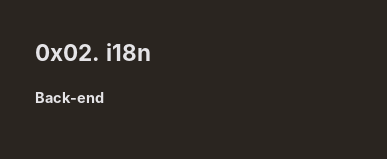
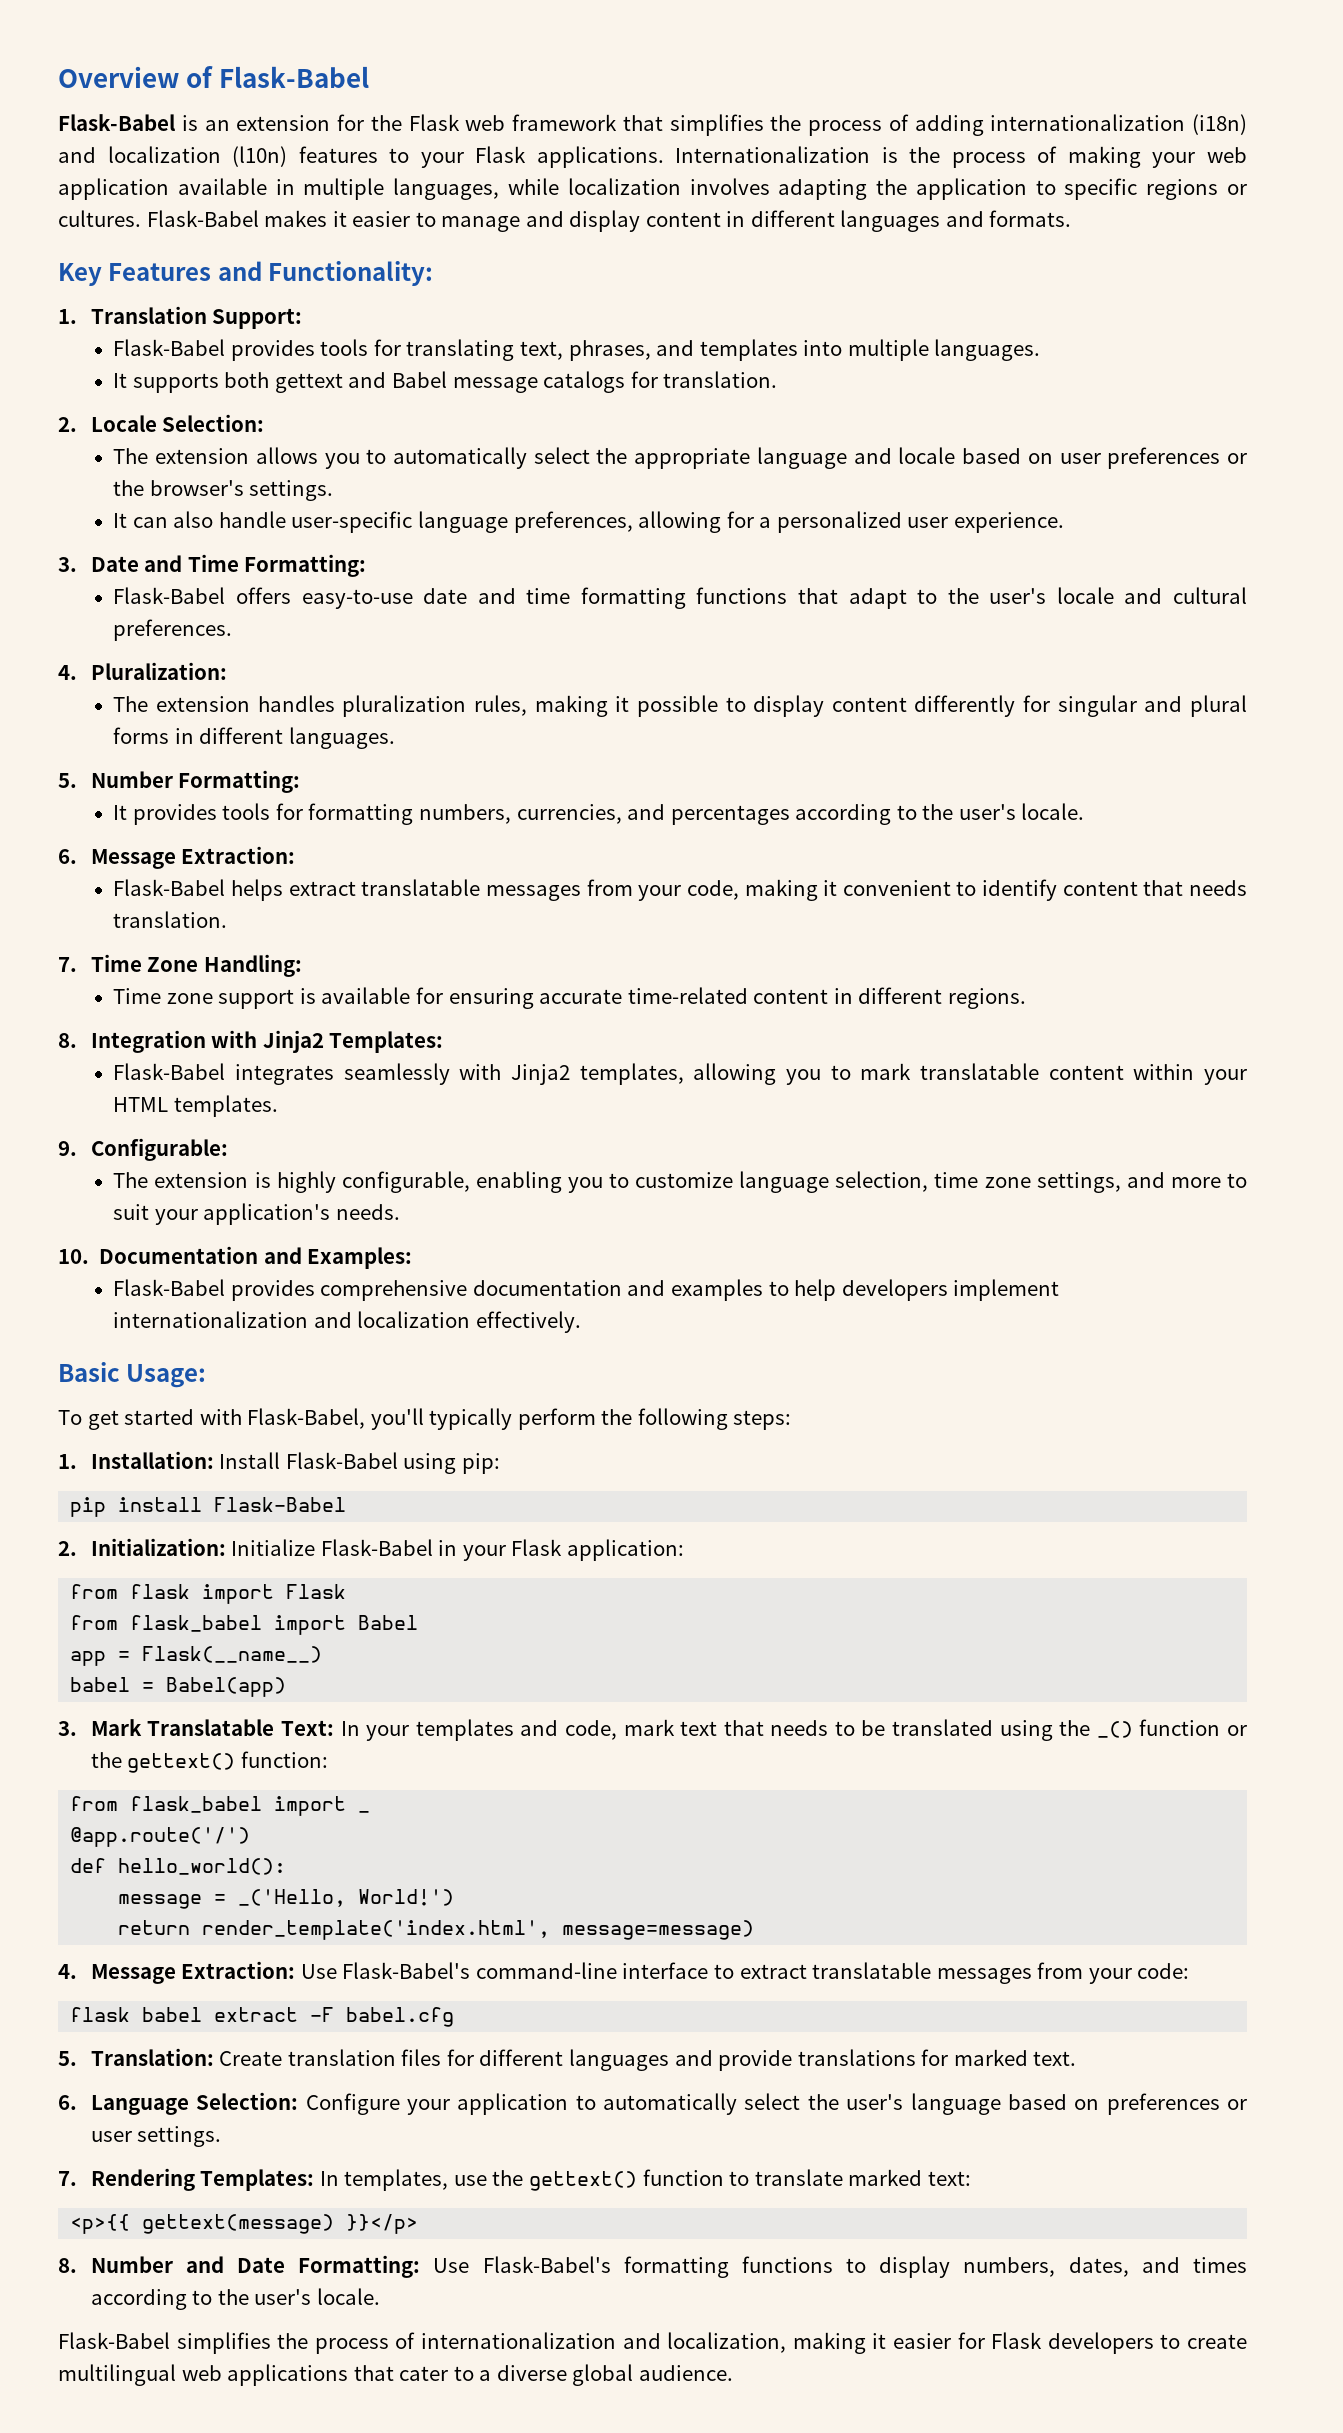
[35,43,152,61] [35,92,104,103] 0x02. i18n // Back-end -> [58,66,370,88] [58,114,1247,136] [58,146,1247,168] [58,178,1247,200] [58,210,1072,232] [58,261,434,286] [58,306,303,329] [113,339,1041,361] [113,371,778,393] [58,414,265,432] [113,447,1247,469] [113,480,334,501] [113,511,1064,533] [58,554,367,577] [113,587,1248,609] [113,619,233,641] [58,662,227,680] [113,695,1247,717] [113,727,395,749] [58,770,301,793] [113,803,1085,825] [58,846,296,869] [113,879,1247,901] [113,911,228,928] [58,954,302,977] [113,987,1026,1009] [58,1030,444,1053] [113,1063,1248,1085] [113,1095,278,1117] [58,1138,228,1161] [113,1171,1248,1193] [113,1203,400,1225] [58,1246,413,1269] [113,1279,1060,1301] [113,1311,581,1333] [58,1362,207,1388] [58,1408,792,1430] [58,1451,500,1474] [70,1497,347,1517] [58,1538,685,1561] [70,1584,347,1604] [70,1615,419,1635] [70,1646,323,1666] [70,1677,287,1697] [58,1719,1247,1741] [90,1751,328,1773] [70,1796,371,1816] [70,1827,251,1847] [70,1858,287,1875] [118,1889,455,1909] [118,1920,755,1940] [58,1961,1190,1984] [70,2007,455,2027] [58,2048,1077,2071] [58,2092,1248,2115] [90,2126,222,2147] [58,2168,971,2191] [70,2214,419,2234] [58,2255,1248,2278] [90,2288,380,2310] [58,2332,1247,2354] [58,2364,733,2386] Overview of Flask-Babel // Flask-Babel is an extension for the Flask web framework that simplifies the process of adding internationalization (i18n) and localization (l10n) features to your Flask applications. Internationalization is the process of making your web application available in multiple languages, while localization involves adapting the application to specific regions or cultures. Flask-Babel makes it easier to manage and display content in different languages and formats. // Key Features and Functionality: // 1. Translation Support: // Flask-Babel provides tools for translating text, phrases, and templates into multiple languages. // It supports both gettext and Babel message catalogs for translation. // 2. Locale Selection: // The extension allows you to automatically select the appropriate language and locale based on user preferences or the browser's settings. // It can also handle user-specific language preferences, allowing for a personalized user experience. // 3. Date and Time Formatting: // Flask-Babel offers easy-to-use date and time formatting functions that adapt to the user's locale and cultural preferences. // 4. Pluralization: // The extension handles pluralization rules, making it possible to display content differently for singular and plural forms in different languages. // 5. Number Formatting: // It provides tools for formatting numbers, currencies, and percentages according to the user's locale. // 6. Message Extraction: // Flask-Babel helps extract translatable messages from your code, making it convenient to identify content that needs translation. // 7. Time Zone Handling: // Time zone support is available for ensuring accurate time-related content in different regions. // 8. Integration with Jinja2 Templates: // Flask-Babel integrates seamlessly with Jinja2 templates, allowing you to mark translatable content within your HTML templates. // 9. Configurable: // The extension is highly configurable, enabling you to customize language selection, time zone settings, and more to suit your application's needs. // 10. Documentation and Examples: // Flask-Babel provides comprehensive documentation and examples to help developers implement internationalization and localization effectively. // Basic Usage: // To get started with Flask-Babel, you'll typically perform the following steps: // 1. Installation: Install Flask-Babel using pip: // pip install Flask-Babel // 2. Initialization: Initialize Flask-Babel in your Flask application: // from flask import Flask // from flask_babel import Babel // app = Flask(__name__) // babel = Babel(app) // 3. Mark Translatable Text: In your templates and code, mark text that needs to be translated using the _() function or the gettext() function: // from flask_babel import _ // @app.route('/') // def hello_world(): // message = _('Hello, World!') // return render_template('index.html', message=message) // 4. Message Extraction: Use Flask-Babel's command-line interface to extract translatable messages from your code: // flask babel extract -F babel.cfg // 5. Translation: Create translation files for different languages and provide translations for marked text. // 6. Language Selection: Configure your application to automatically select the user's language based on preferences or user settings. // 7. Rendering Templates: In templates, use the gettext() function to translate marked text: // <p>{{ gettext(message) }}</p> // 8. Number and Date Formatting: Use Flask-Babel's formatting functions to display numbers, dates, and times according to the user's locale. // Flask-Babel simplifies the process of internationalization and localization, making it easier for Flask developers to create multilingual web applications that cater to a diverse global audience.

